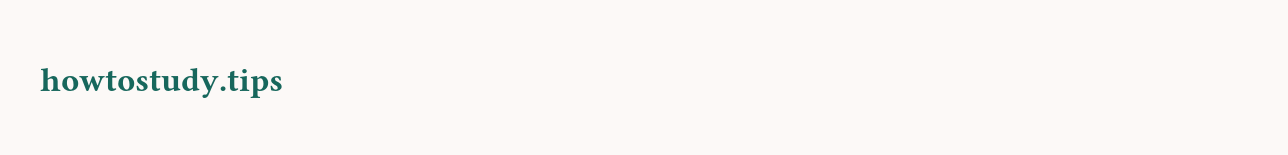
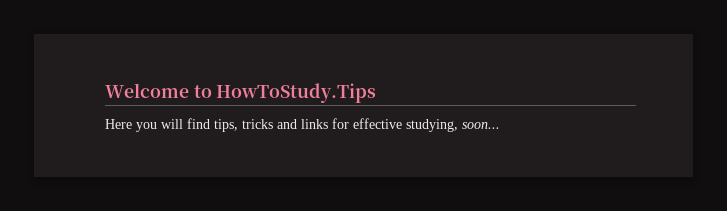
[40,68,283,98] howtostudy.tips -> [105,83,377,103] [105,118,500,132] Welcome to HowToStudy.Tips // Here you will find tips, tricks and links for effective studying, soon...

